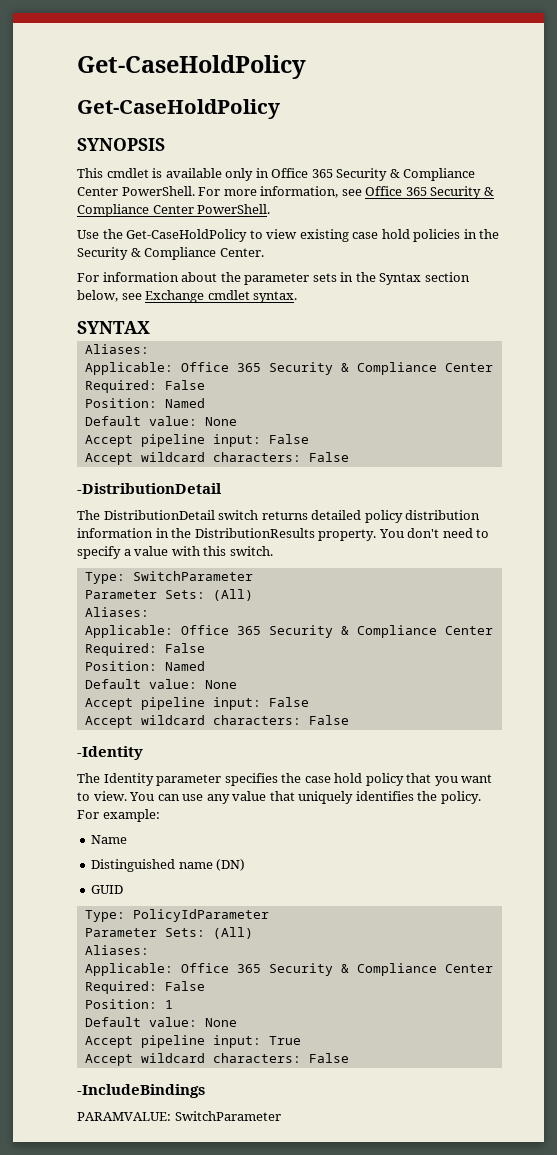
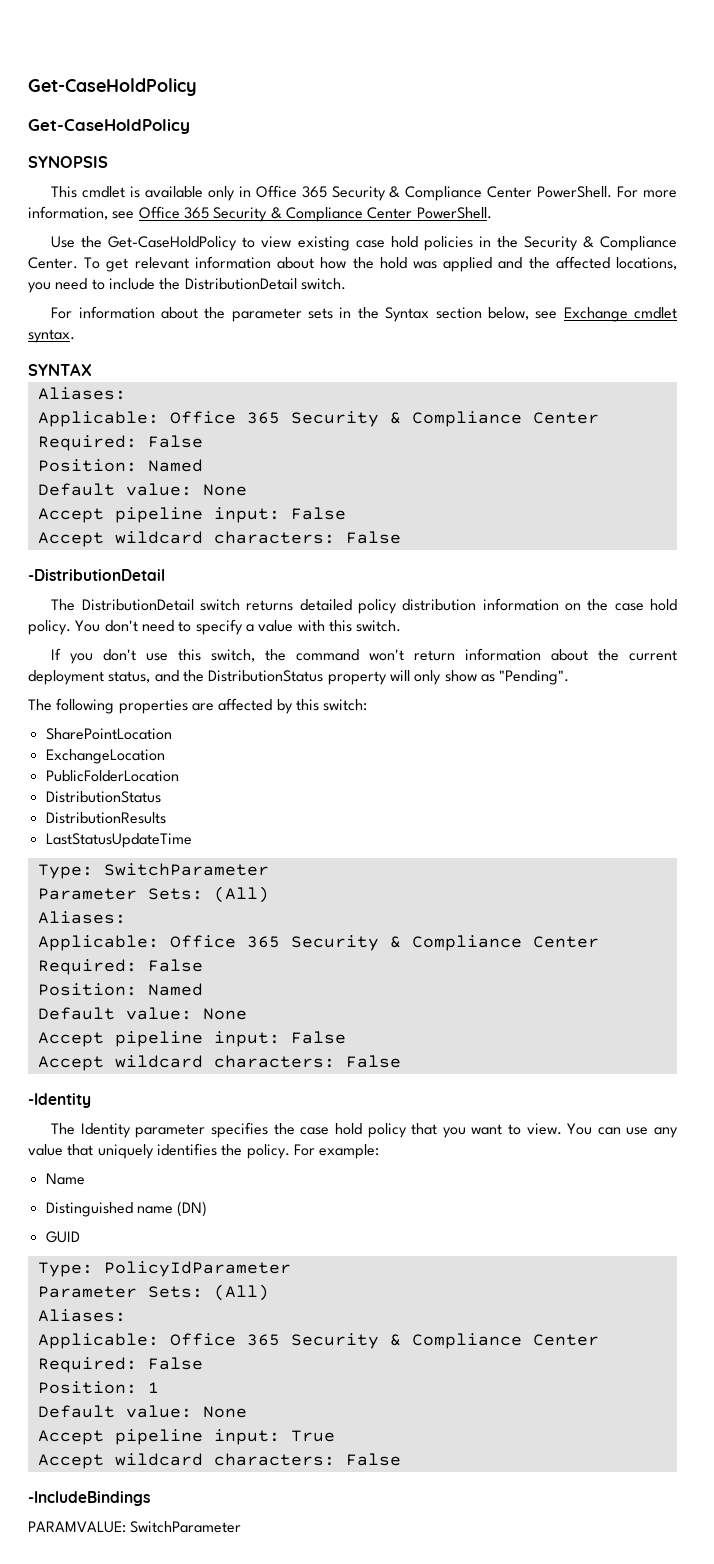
(264, 252) none -> [84,256,677,272] [28,278,346,293] To get relevant information about how the hold was applied and the affected locations, you need to include the DistributionDetail switch.
[155,528,377,541] in the DistributionResults property. -> [564,599,678,611] [28,620,71,635] on the case hold policy.
(273, 551) none -> [51,648,678,664] [28,670,570,685] [28,698,368,714] [45,728,172,740] [45,749,165,764] [45,770,179,782] [45,791,161,803] [45,812,166,824] [45,833,192,848] // If you don't use this switch, the command won't return information about the current deployment status, and the DistributionStatus property will only show as "Pending". // The following properties are affected by this switch: // SharePointLocation // ExchangeLocation // PublicFolderLocation // DistributionStatus // DistributionResults // LastStatusUpdateTime

